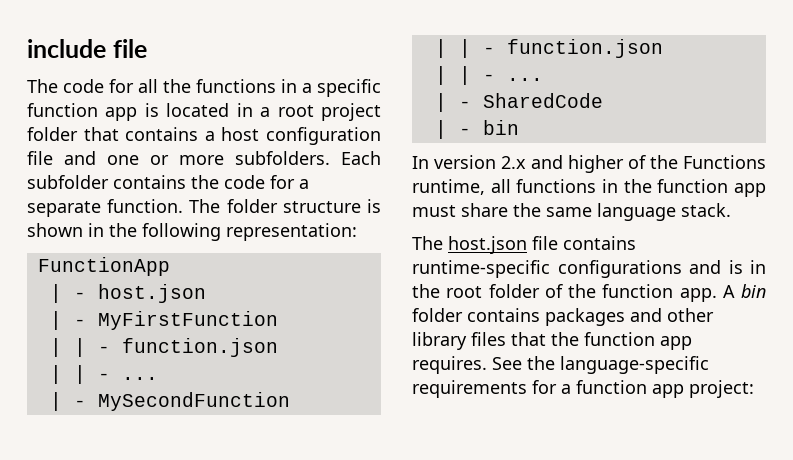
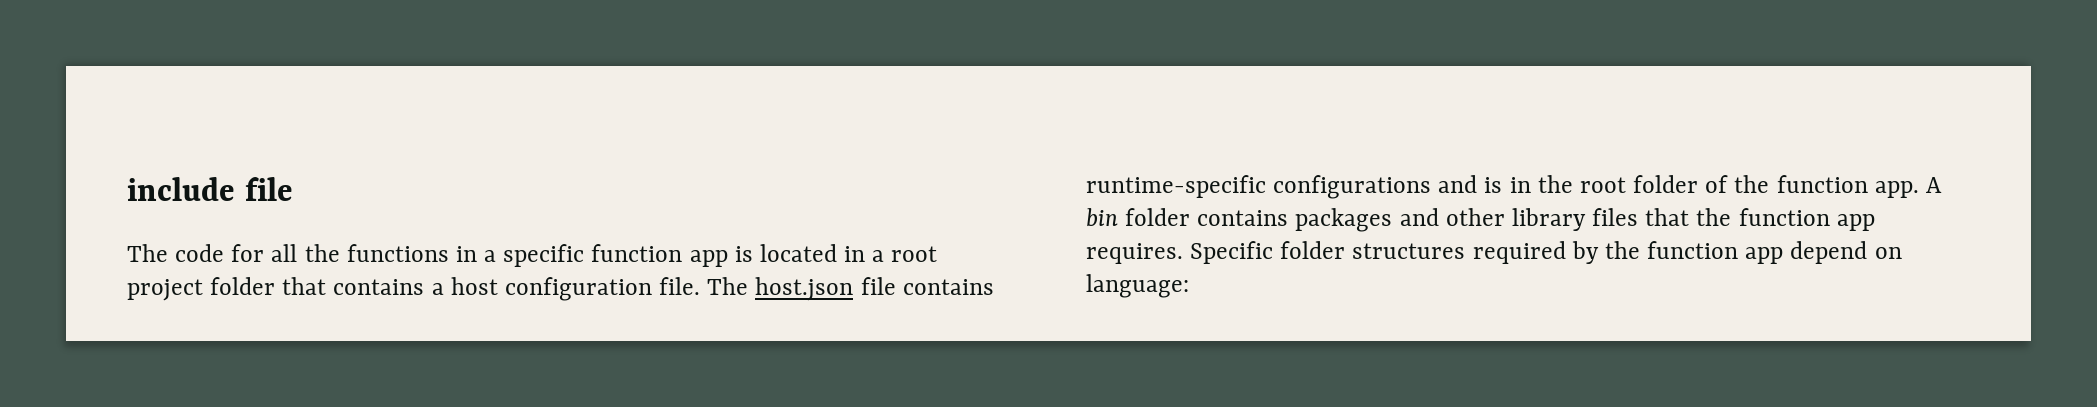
[27,151,381,165] [27,175,309,189] [27,199,381,217] [27,223,357,241] [37,257,170,276] [49,284,206,303] [49,311,278,330] [49,338,278,357] [49,365,158,384] [49,392,290,411] [434,39,663,58] [434,66,543,85] [434,93,603,112] [434,120,519,139] [412,155,766,173] [412,179,766,197] [412,203,731,221] file and one or more subfolders. Each subfolder contains the code for a separate function. The folder structure is shown in the following representation: // FunctionApp // | - host.json // | - MyFirstFunction // | | - function.json // | | - ... // | - MySecondFunction // | | - function.json // | | - ... // | - SharedCode // | - bin // In version 2.x and higher of the Functions runtime, all functions in the function app must share the same language stack. // -> [659,277,701,295] file.
[492,356,709,374] [412,380,754,398] See the language-specific requirements for a function app project: -> [1190,241,1902,264] [1086,274,1189,298] Specific folder structures required by the function app depend on language:

